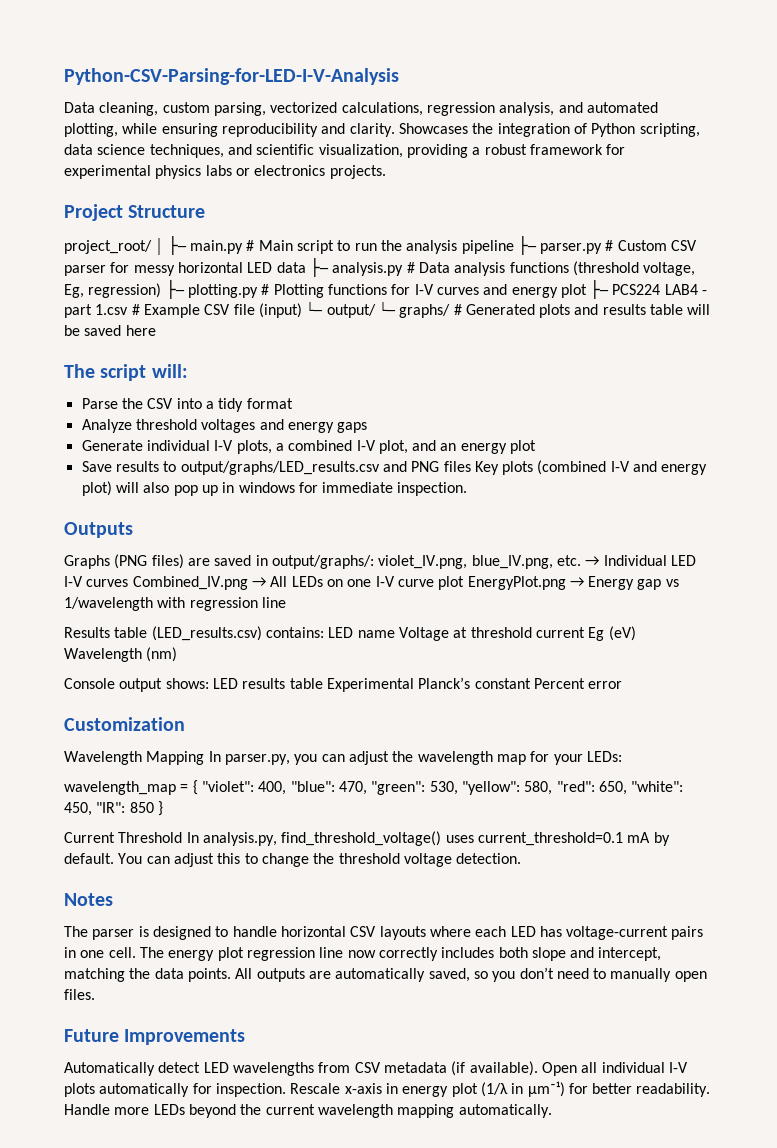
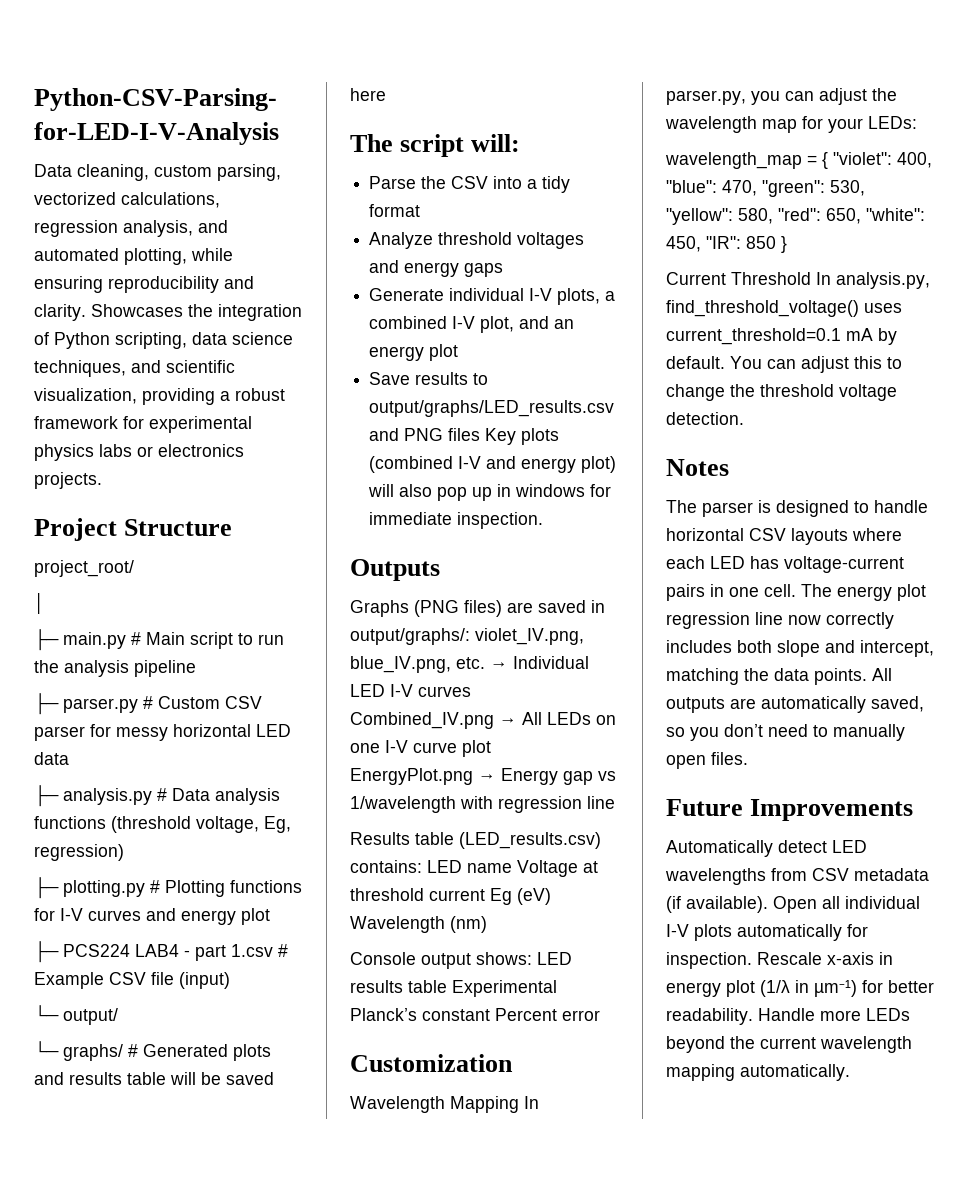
(152, 247) none -> (134, 568) //
(164, 246) none -> (45, 603) //
(514, 247) none -> (196, 668) //
(306, 267) none -> (69, 758) //
(162, 290) none -> (124, 852) //
(587, 291) none -> (270, 916) //
(302, 310) none -> (230, 980) //
(376, 311) none -> (118, 1016) //

